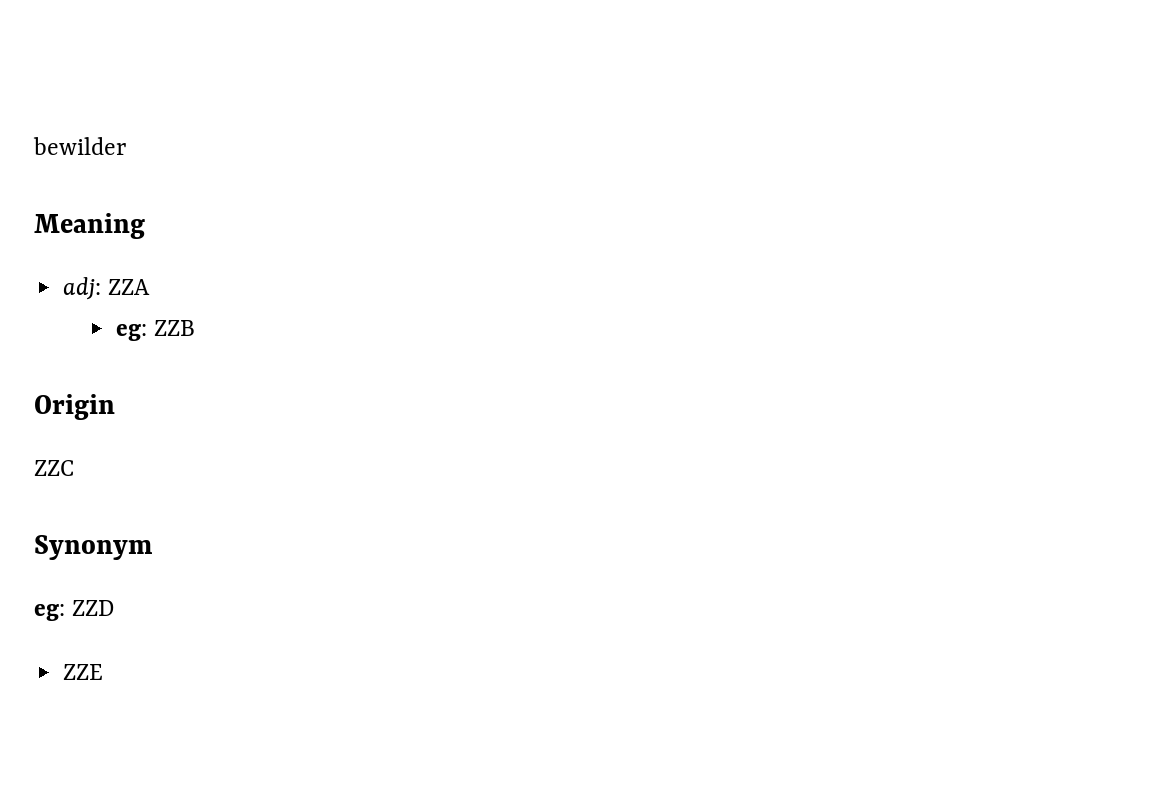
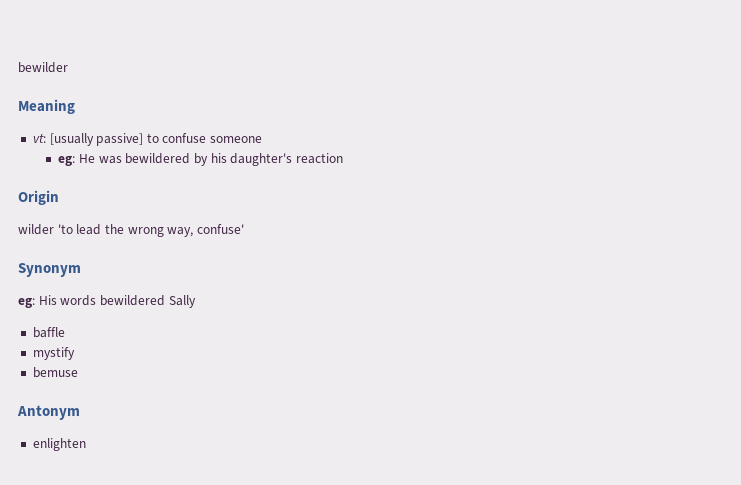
[63,277,151,300] [116,320,196,341] [34,394,115,420] [34,460,74,476] [34,535,152,560] [34,600,115,621] [63,664,104,680] adj: ZZA // eg: ZZB // Origin // ZZC // Synonym // eg: ZZD // ZZE -> [32,133,263,146] [58,153,343,166] [18,190,59,205] [18,224,244,237] [18,263,81,277] [18,295,196,308] [32,327,65,338] [32,347,75,360] [32,367,78,378] [17,405,80,420] [32,438,86,451] vt: [usually passive] to confuse someone // eg: He was bewildered by his daughter's reaction // Origin // wilder 'to lead the wrong way, confuse' // Synonym // eg: His words bewildered Sally // baffle // mystify // bemuse // Antonym // enlighten

